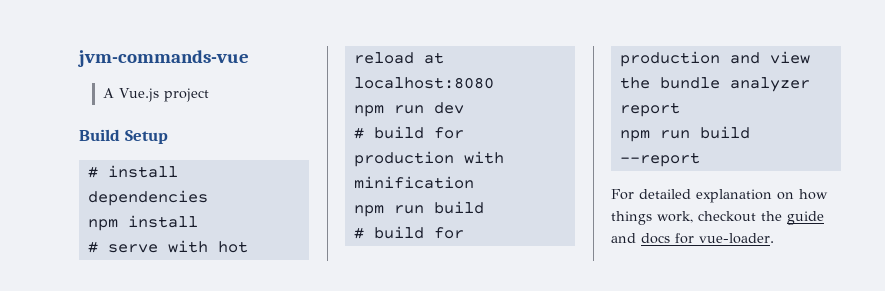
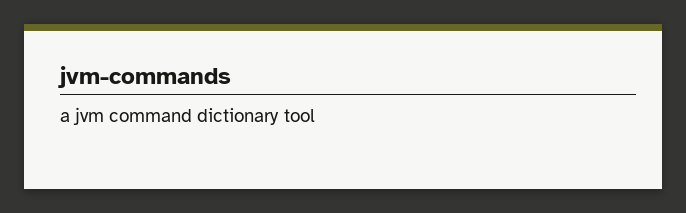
[78,50,249,67] [102,88,209,102] [79,129,168,144] [87,165,178,178] [87,190,208,206] [87,215,198,231] [87,240,248,253] [353,52,444,64] [353,77,494,89] [353,102,464,117] [353,126,464,139] [353,151,504,167] [353,176,474,189] [353,201,484,217] [353,226,464,239] [619,51,810,67] [619,77,810,92] [619,102,680,117] [619,126,750,142] [619,152,700,167] [611,189,828,203] [611,211,824,225] [611,233,774,244] jvm-commands-vue // A Vue.js project // Build Setup // # install dependencies // npm install // # serve with hot reload at localhost:8080 // npm run dev // # build for production with minification // npm run build // # build for production and view the bundle analyzer report // npm run build --report // For detailed explanation on how things work, checkout the guide and docs for vue-loader. -> [58,66,231,88] [60,107,315,125] jvm-commands // a jvm command dictionary tool

